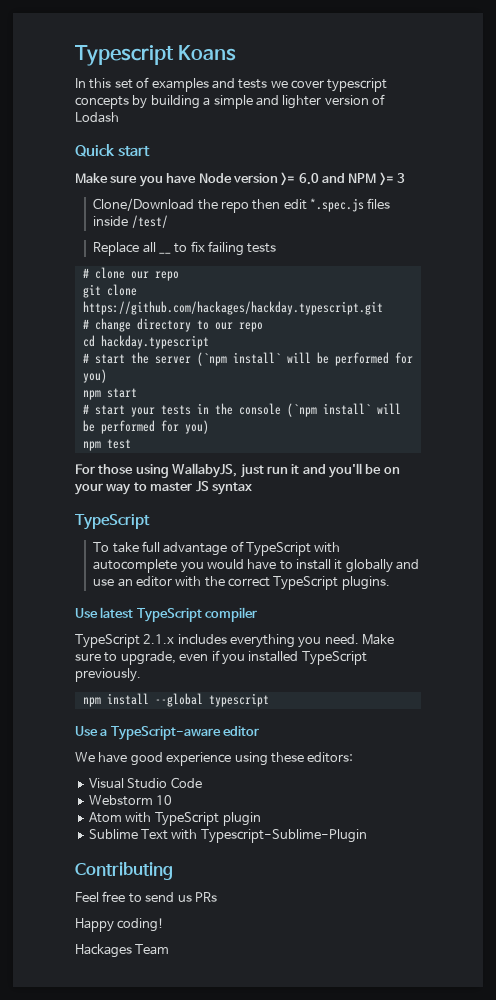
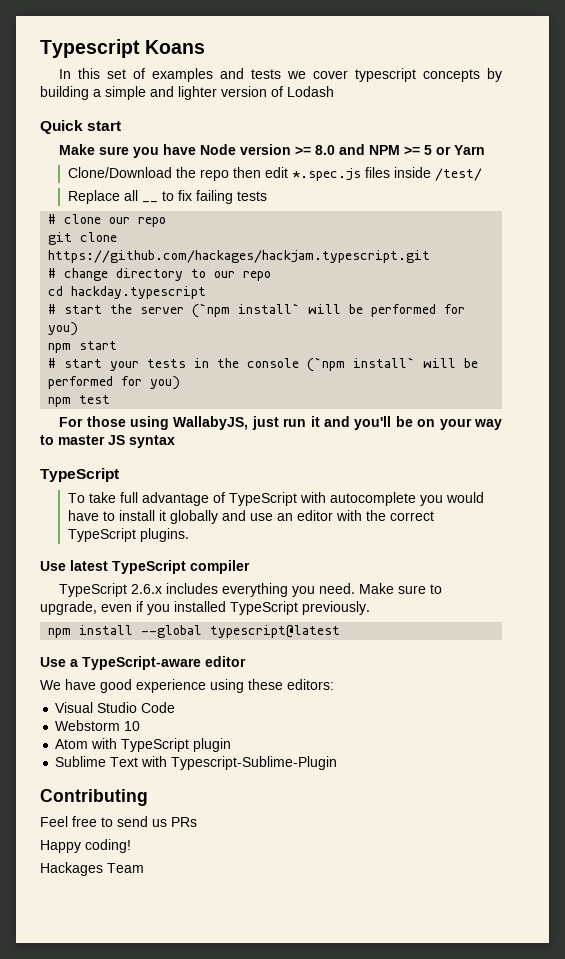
[298,173,319,185] 6.0 -> [315,145,336,155] 8.0
[397,173,406,183] 3 -> [424,145,486,155] 5 or Yarn
[82,301,383,315] https://github.com/hackages/hackday.typescript.git -> [48,250,431,263] https://github.com/hackages/hackjam.typescript.git
[143,634,175,644] 2.1.x -> [131,584,163,594] 2.6.x
[208,693,269,707] typescript -> [210,625,341,638] typescript@latest

